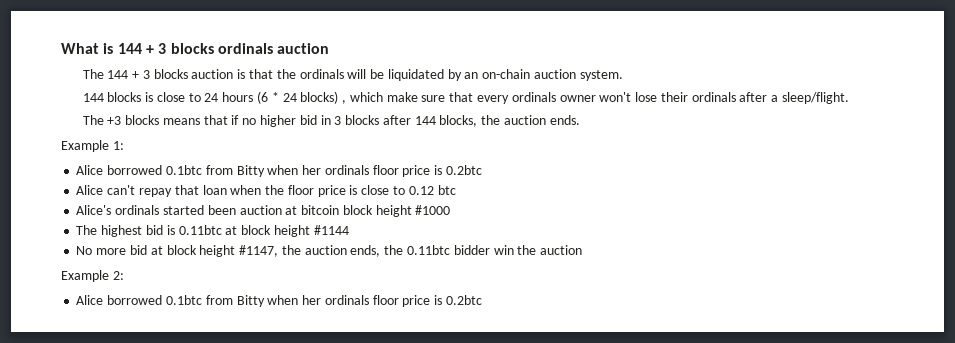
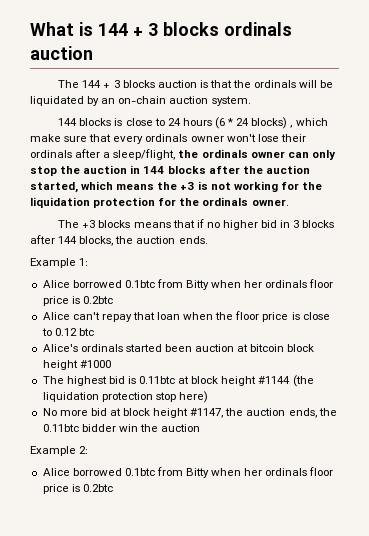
[781,92,849,104] sleep/flight. -> [113,149,336,160] [30,165,310,176] [30,181,322,193] [30,197,289,208] sleep/flight, the ordinals owner can only stop the auction in 144 blocks after the auction started, which means the +3 is not working for the liquidation protection for the ordinals owner.
(349, 230) none -> [292,375,314,387] [42,391,208,403] (the liquidation protection stop here)

